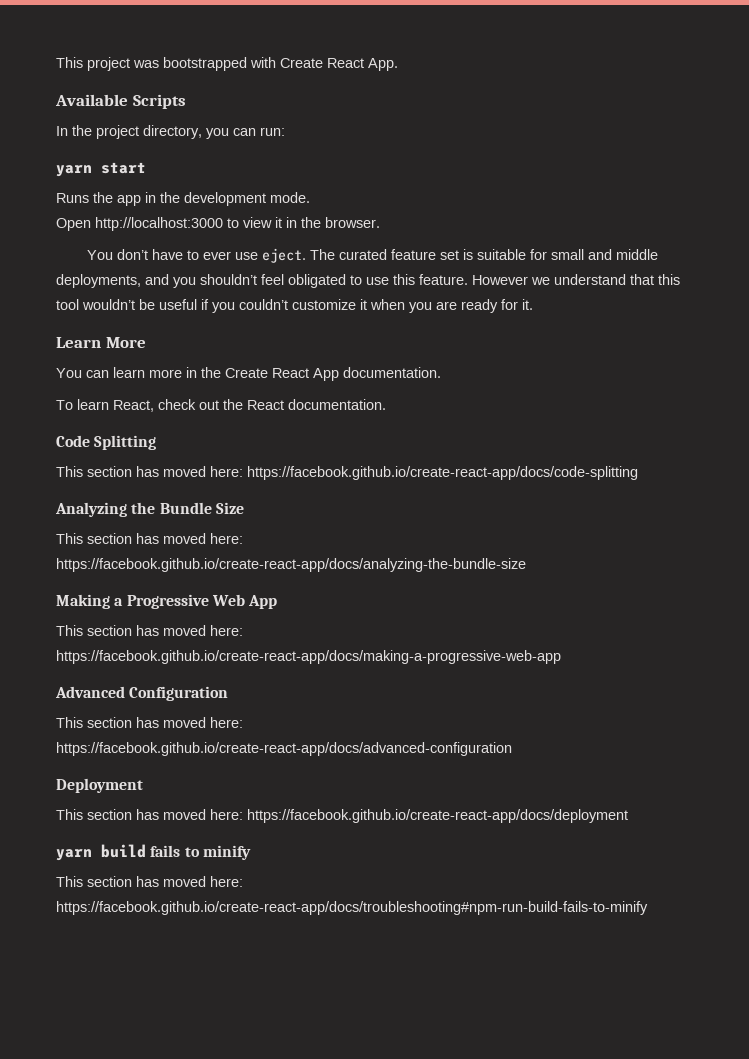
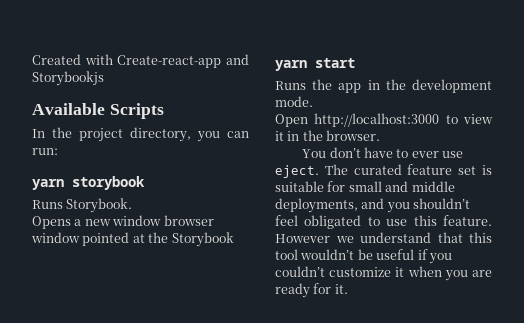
[56,57,398,71] This project was bootstrapped with Create React App. -> [32,54,249,68] [32,71,104,86] Created with Create-react-app and Storybookjs
(285, 131) none -> [32,176,145,190] [32,198,133,213] [32,215,214,229] [31,232,234,247] // yarn storybook // Runs Storybook. // Opens a new window browser window pointed at the Storybook
[56,337,146,348] [56,367,441,381] [56,399,386,412] [56,435,157,450] [56,466,638,480] [55,502,244,517] [56,533,243,544] [56,558,526,572] [56,594,278,609] [56,625,243,636] [56,650,561,664] [55,686,229,701] [56,717,243,728] [56,742,512,756] [56,778,143,793] [56,809,628,823] [56,844,251,861] [56,876,243,887] [56,901,648,915] // Learn More // You can learn more in the Create React App documentation. // To learn React, check out the React documentation. // Code Splitting // This section has moved here: https://facebook.github.io/create-react-app/docs/code-splitting // Analyzing the Bundle Size // This section has moved here: https://facebook.github.io/create-react-app/docs/analyzing-the-bundle-size // Making a Progressive Web App // This section has moved here: https://facebook.github.io/create-react-app/docs/making-a-progressive-web-app // Advanced Configuration // This section has moved here: https://facebook.github.io/create-react-app/docs/advanced-configuration // Deployment // This section has moved here: https://facebook.github.io/create-react-app/docs/deployment // yarn build fails to minify // This section has moved here: https://facebook.github.io/create-react-app/docs/troubleshooting#npm-run-build-fails-to-minify -> (348, 289) none

